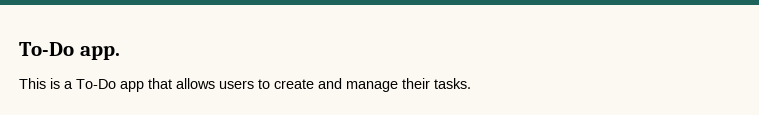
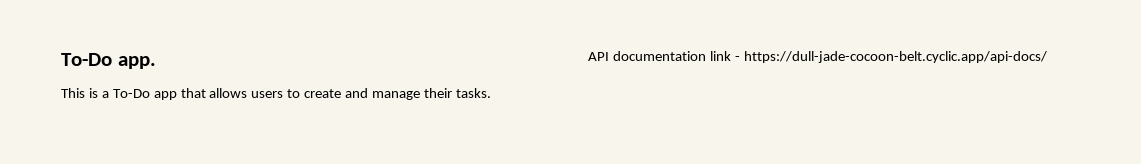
(471, 83) none -> [588,51,1047,63] // API documentation link - https://dull-jade-cocoon-belt.cyclic.app/api-docs/

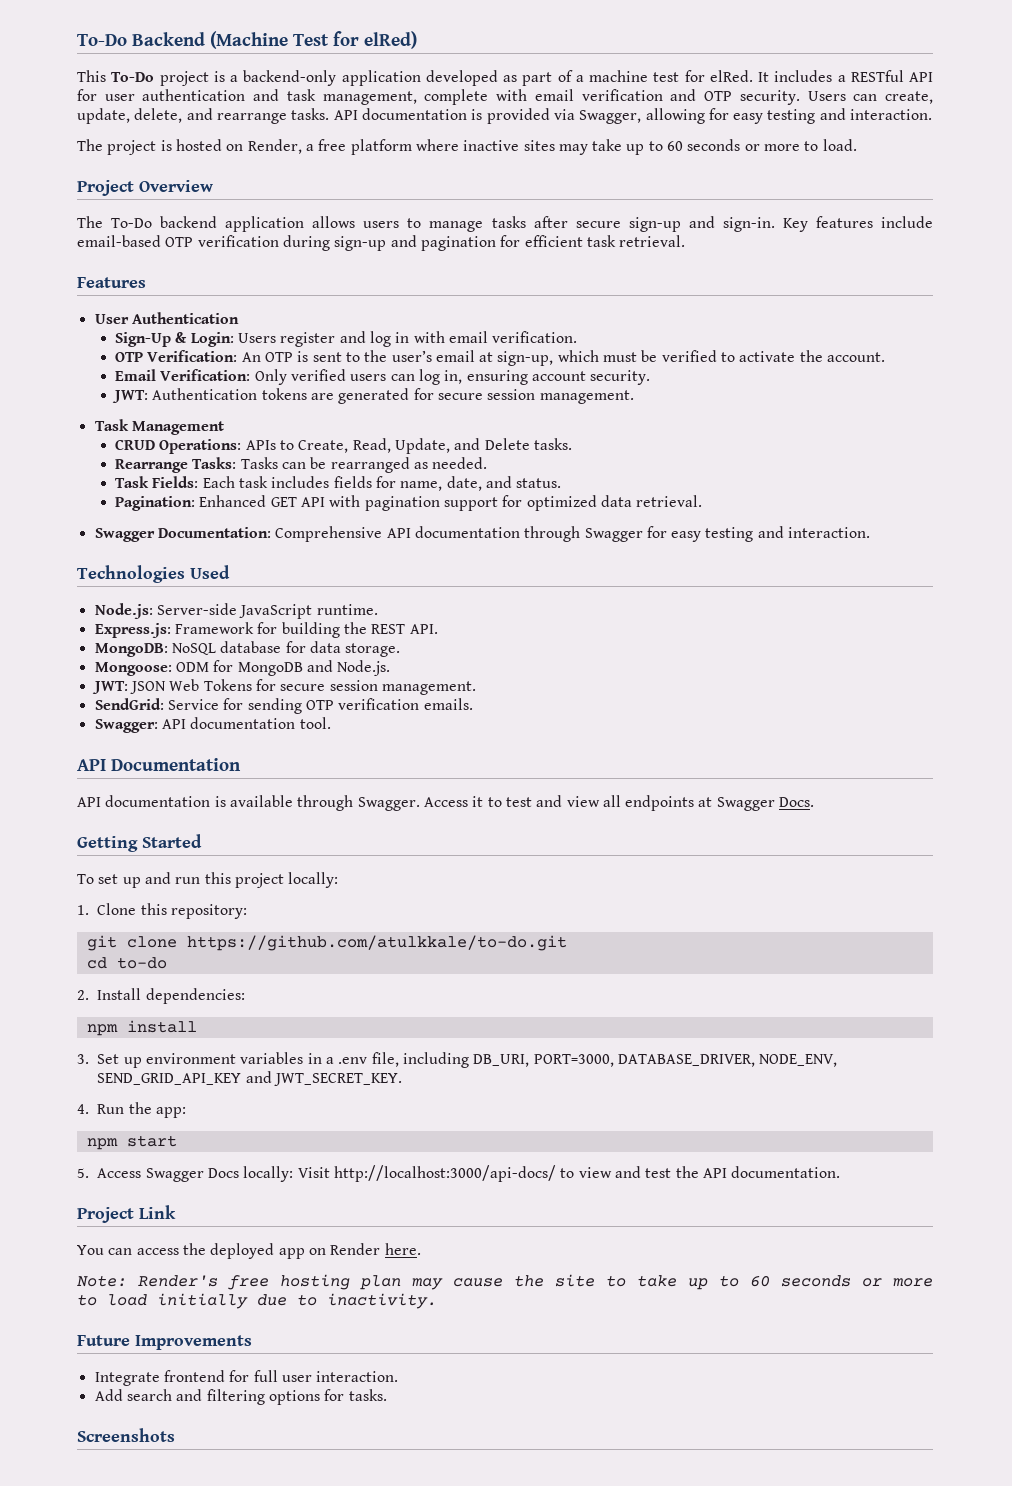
[61,53,156,69] [61,88,491,100] [588,51,1047,63] To-Do app. // This is a To-Do app that allows users to create and manage their tasks. // API documentation link - https://dull-jade-cocoon-belt.cyclic.app/api-docs/ -> [77,31,417,49] [77,70,933,86] [77,89,934,105] [77,108,933,124] [77,139,857,155] [77,180,213,196] [77,216,933,232] [77,235,686,251] [77,277,146,288] [94,312,239,324] [114,331,578,347] [114,350,886,366] [114,369,651,385] [111,388,634,404] [94,419,224,435] [114,438,572,454] [114,457,488,473] [114,476,562,491] [114,495,703,511] [94,526,871,542] [77,565,230,583] [94,603,378,619] [94,622,438,638] [94,641,401,657] [94,660,391,676] [91,679,476,695] [94,698,473,714] [94,717,331,733] [77,758,241,771] [77,795,815,811] [77,834,202,852] [77,872,339,888] [77,903,247,919] [86,935,567,951] [86,957,167,969] [77,988,245,1004] [86,1020,197,1036] [77,1052,838,1068] [97,1071,402,1086] [77,1102,186,1118] [86,1135,177,1150] [77,1165,841,1182] [77,1205,176,1223] [77,1243,421,1259] [77,1274,933,1290] [77,1293,437,1309] [77,1335,252,1350] [94,1370,399,1386] [94,1389,387,1405] [77,1428,175,1442] To-Do Backend (Machine Test for elRed) // This To-Do project is a backend-only application developed as part of a machine test for elRed. It includes a RESTful API for user authentication and task management, complete with email verification and OTP security. Users can create, update, delete, and rearrange tasks. API documentation is provided via Swagger, allowing for easy testing and interaction. // The project is hosted on Render, a free platform where inactive sites may take up to 60 seconds or more to load. // Project Overview // The To-Do backend application allows users to manage tasks after secure sign-up and sign-in. Key features include email-based OTP verification during sign-up and pagination for efficient task retrieval. // Features // User Authentication // Sign-Up & Login: Users register and log in with email verification. // OTP Verification: An OTP is sent to the user’s email at sign-up, which must be verified to activate the account. // Email Verification: Only verified users can log in, ensuring account security. // JWT: Authentication tokens are generated for secure session management. // Task Management // CRUD Operations: APIs to Create, Read, Update, and Delete tasks. // Rearrange Tasks: Tasks can be rearranged as needed. // Task Fields: Each task includes fields for name, date, and status. // Pagination: Enhanced GET API with pagination support for optimized data retrieval. // Swagger Documentation: Comprehensive API documentation through Swagger for easy testing and interaction. // Technologies Used // Node.js: Server-side JavaScript runtime. // Express.js: Framework for building the REST API. // MongoDB: NoSQL database for data storage. // Mongoose: ODM for MongoDB and Node.js. // JWT: JSON Web Tokens for secure session management. // SendGrid: Service for sending OTP verification emails. // Swagger: API documentation tool. // API Documentation // API documentation is available through Swagger. Access it to test and view all endpoints at Swagger Docs. // Getting Started // To set up and run this project locally: // 1. Clone this repository: // git clone https://github.com/atulkkale/to-do.git // cd to-do // 2. Install dependencies: // npm install // 3. Set up environment variables in a .env file, including DB_URI, PORT=3000, DATABASE_DRIVER, NODE_ENV, SEND_GRID_API_KEY and JWT_SECRET_KEY. // 4. Run the app: // npm start // 5. Access Swagger Docs locally: Visit http://localhost:3000/api-docs/ to view and test the API documentation. // Project Link // You can access the deployed app on Render here. // Note: Render's free hosting plan may cause the site to take up to 60 seconds or more to load initially due to inactivity. // Future Improvements // Integrate frontend for full user interaction. // Add search and filtering options for tasks. // Screenshots

